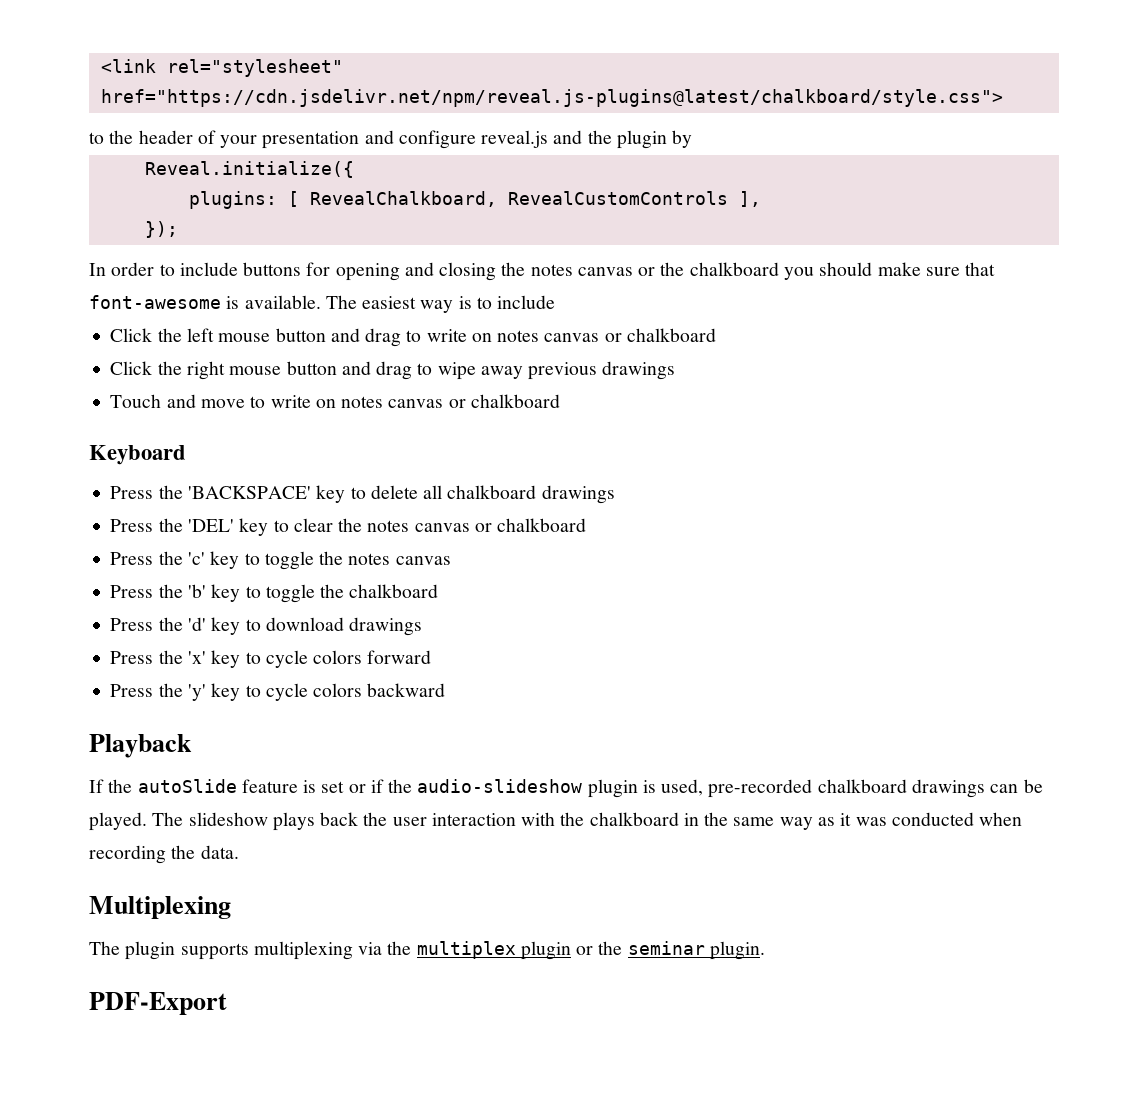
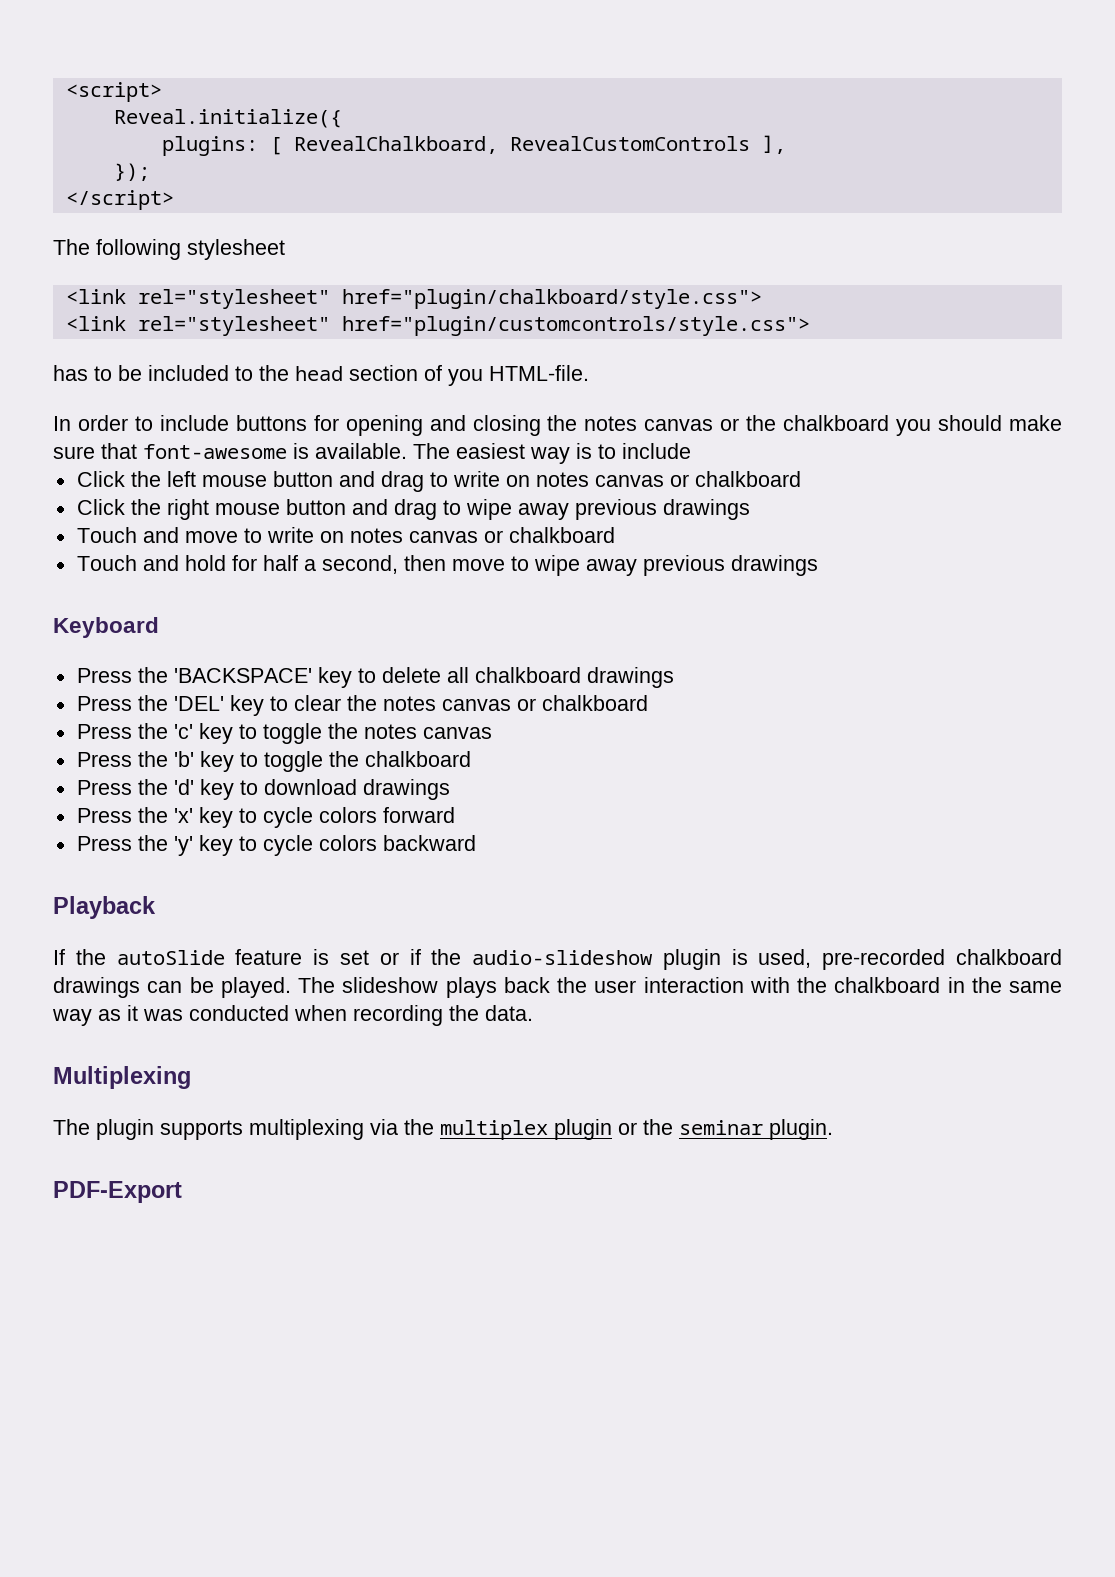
[100,59,343,77] [100,89,1003,107] [89,130,693,149] <link rel="stylesheet" href="https://cdn.jsdelivr.net/npm/reveal.js-plugins@latest/chalkboard/style.css"> // to the header of your presentation and configure reveal.js and the plugin by -> [65,82,162,102] <script>
(178, 229) none -> [65,190,174,210] [53,239,285,260] [65,289,762,309] [65,316,810,336] [53,365,589,386] // </script> // The following stylesheet // <link rel="stylesheet" href="plugin/chalkboard/style.css"> // <link rel="stylesheet" href="plugin/customcontrols/style.css"> // has to be included to the head section of you HTML-file.
(560, 401) none -> [76,555,818,576] // Touch and hold for half a second, then move to wipe away previous drawings

